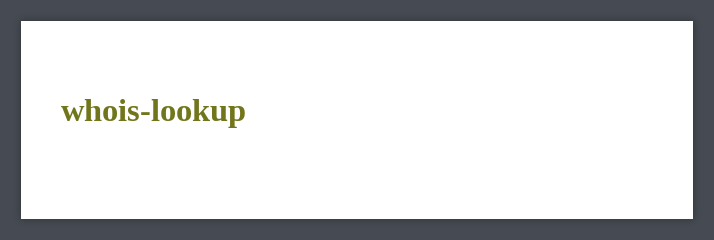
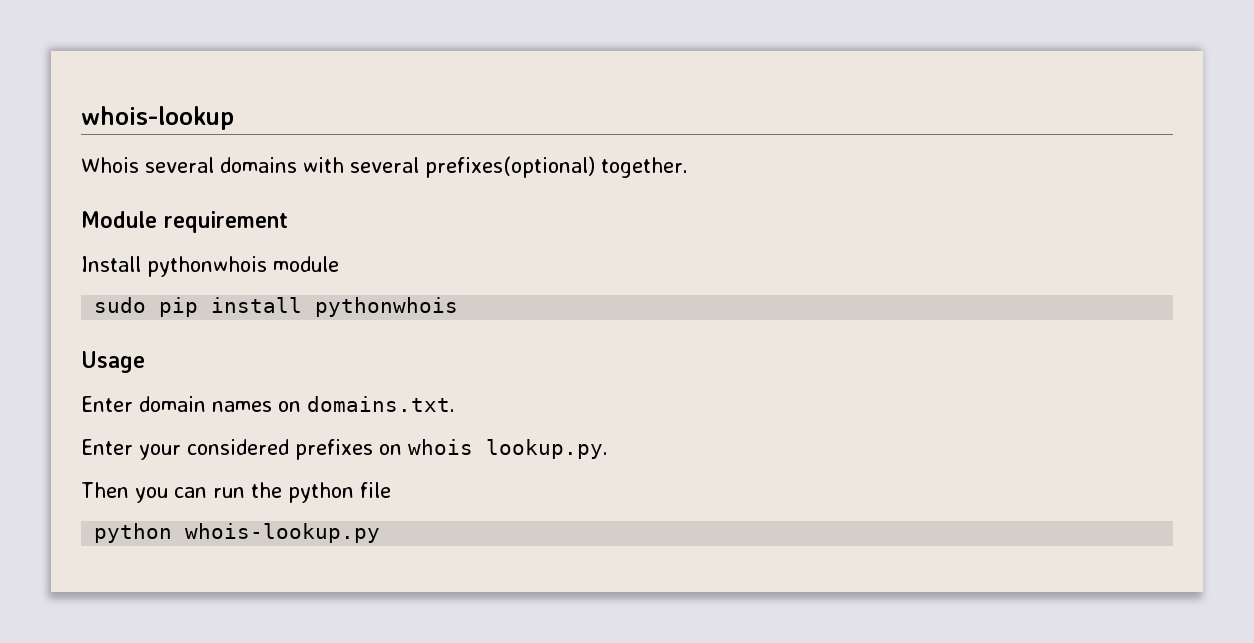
(246, 113) none -> [81,156,688,178] [81,211,288,233] [81,256,339,277] [94,297,459,317] [81,351,145,373] [81,396,455,412] [81,439,608,460] [81,482,391,503] [94,523,381,543] // Whois several domains with several prefixes(optional) together. // Module requirement // Install pythonwhois module // sudo pip install pythonwhois // Usage // Enter domain names on domains.txt. // Enter your considered prefixes on whois lookup.py. // Then you can run the python file // python whois-lookup.py

